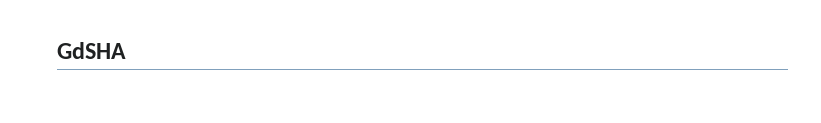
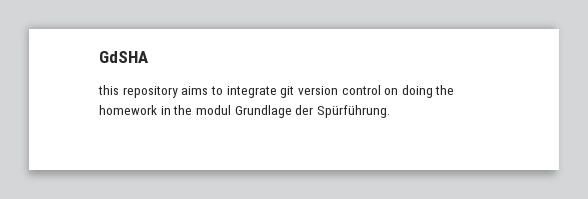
(126, 50) none -> [98,85,455,98] [99,105,390,118] // this repository aims to integrate git version control on doing the homework in the modul Grundlage der Spürführung.

